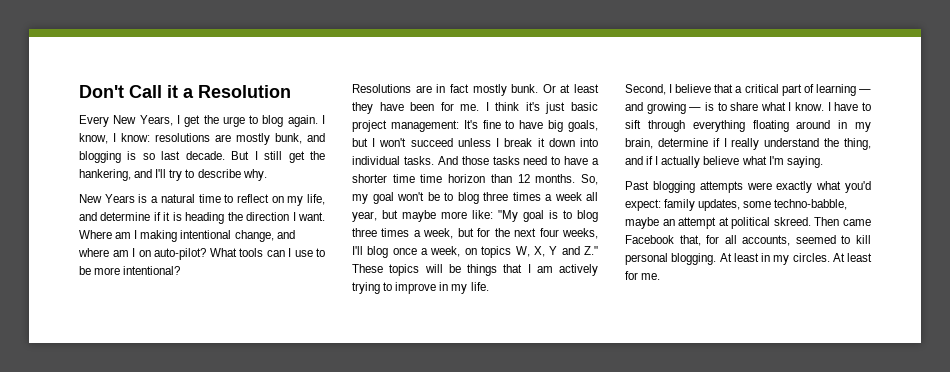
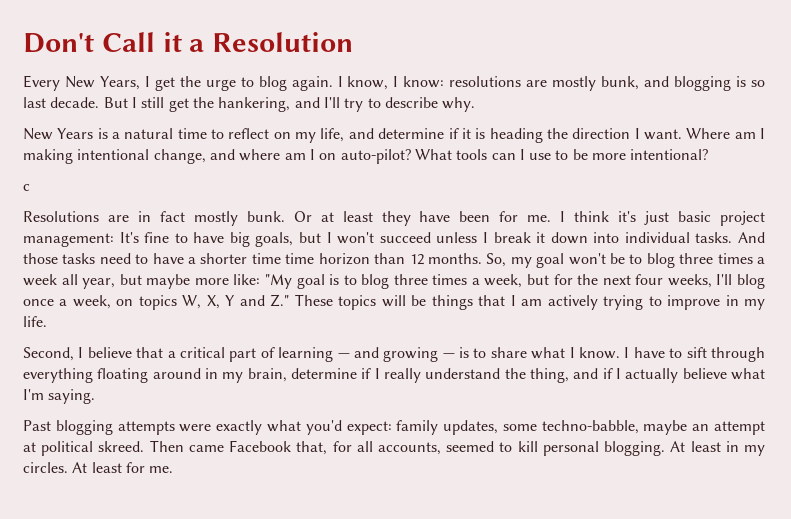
(181, 270) none -> [23,184,30,191] // c

